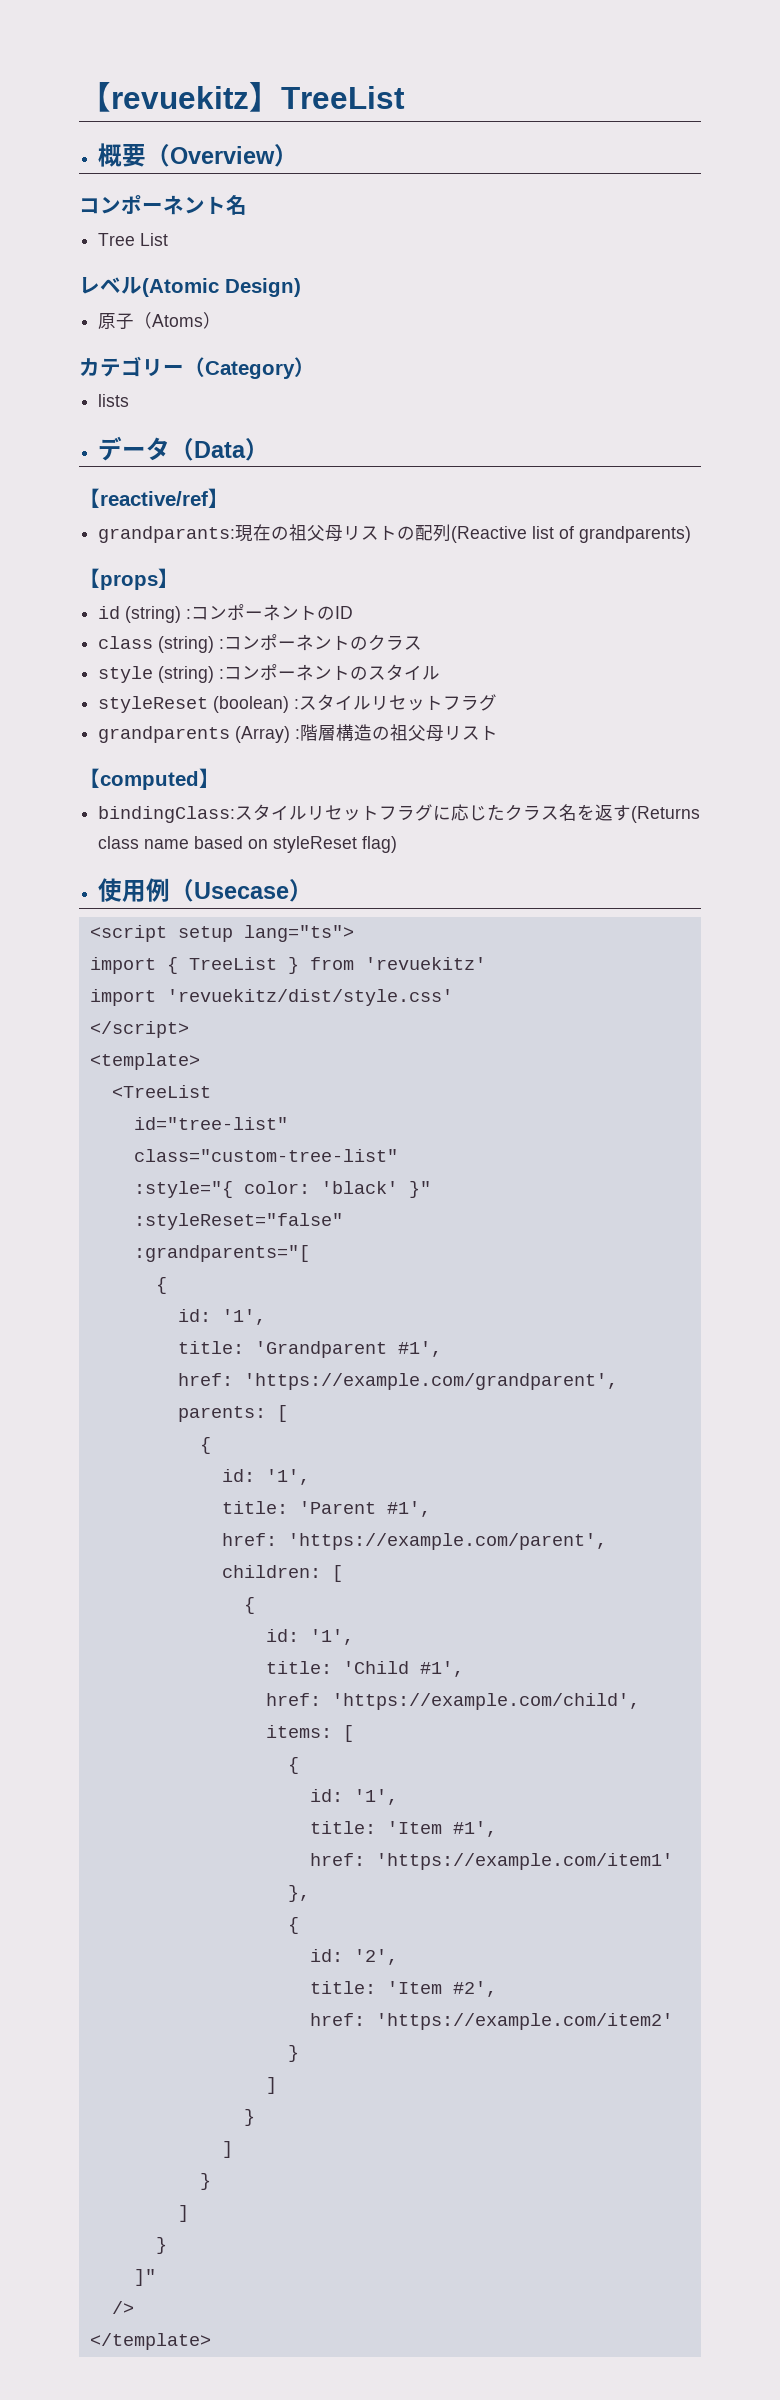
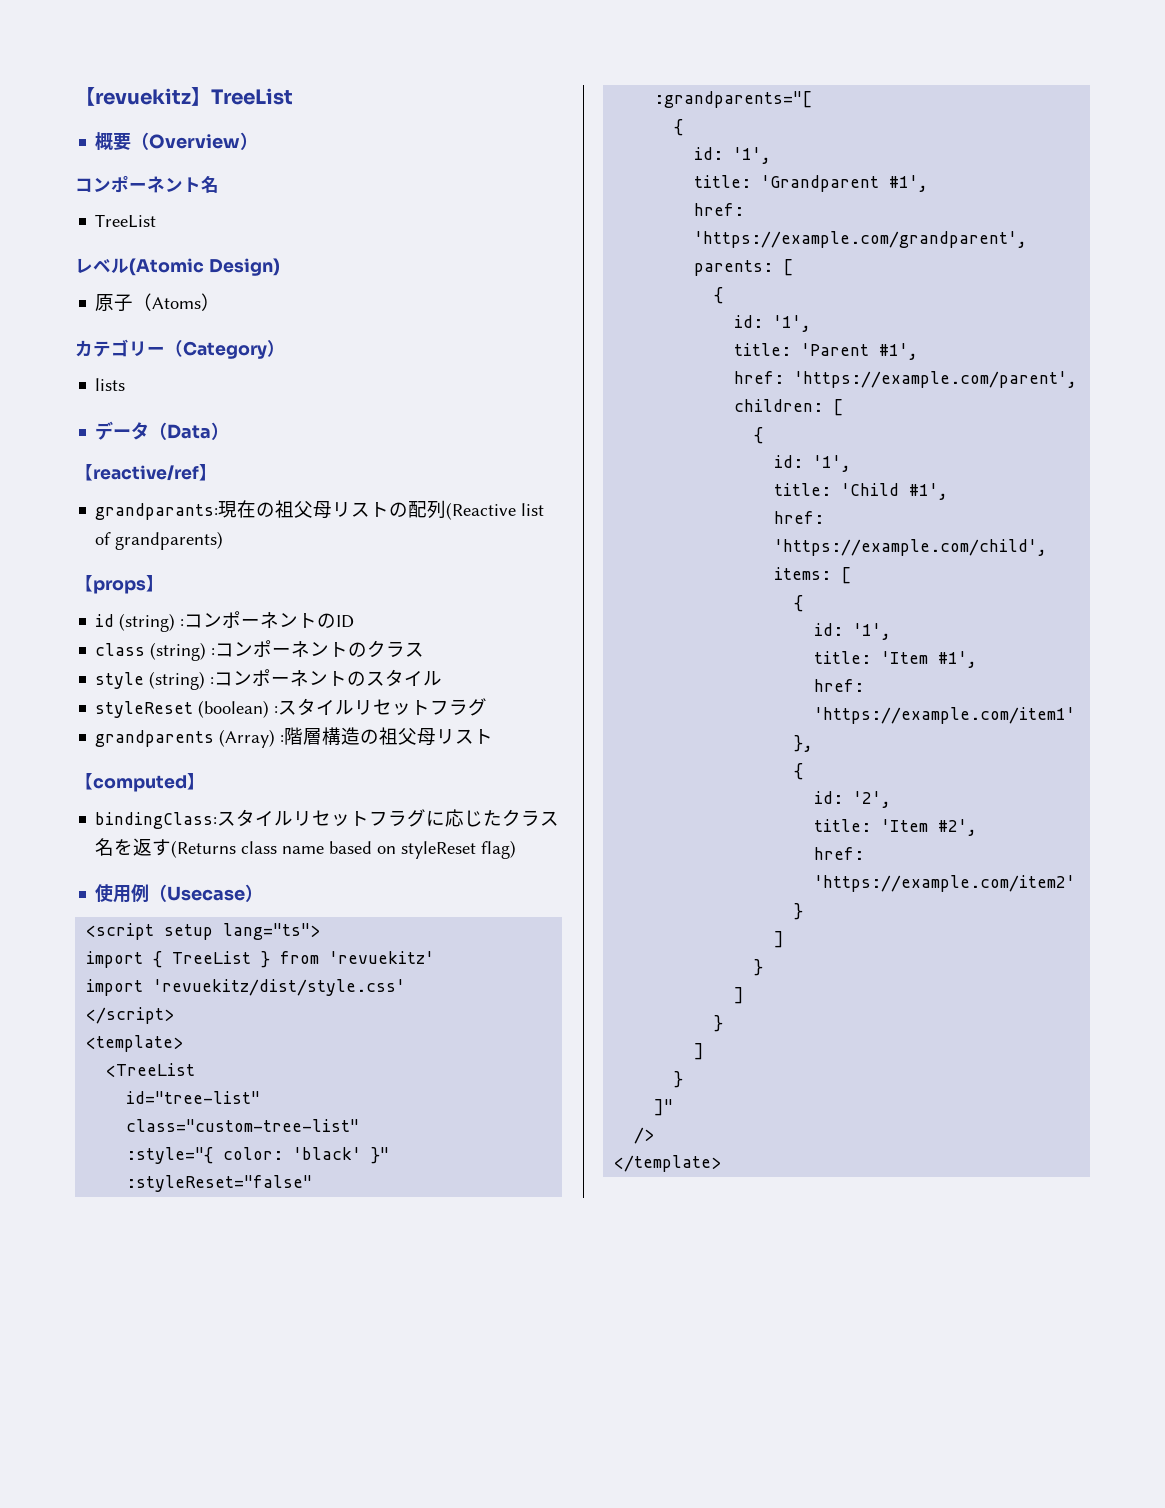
[98,233,169,246] Tree List -> [95,214,157,228] TreeList

